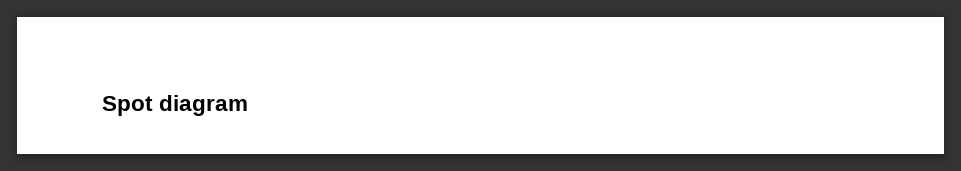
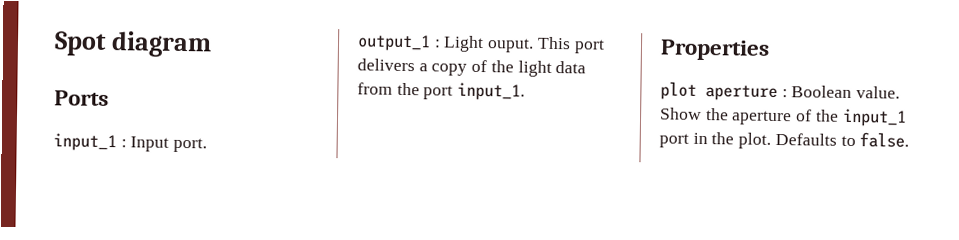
(249, 105) none -> [54,90,109,107] [53,133,208,153] [357,34,605,54] [357,58,587,77] [357,82,526,101] [660,39,770,61] [660,81,901,102] [660,107,907,127] [659,132,910,149] // Ports // input_1 : Input port. // output_1 : Light ouput. This port delivers a copy of the light data from the port input_1. // Properties // plot aperture : Boolean value. Show the aperture of the input_1 port in the plot. Defaults to false.

